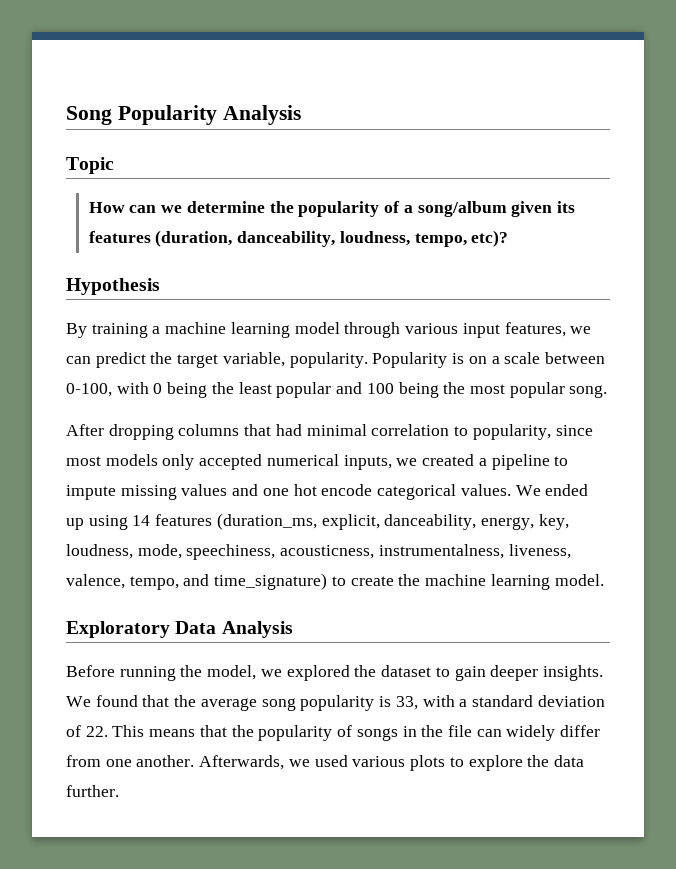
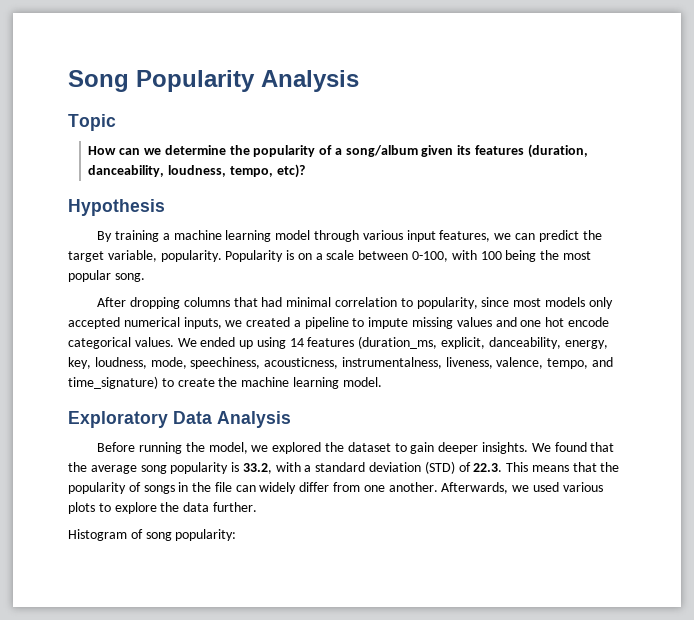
[153,382,363,398] 0 being the least popular and -> (477, 255) none
[395,696,418,710] 33, -> [242,463,272,474] 33.2,
[66,725,108,737] of 22. -> [424,461,503,474] (STD) of 22.3.
(119, 791) none -> [68,529,237,541] // Histogram of song popularity:

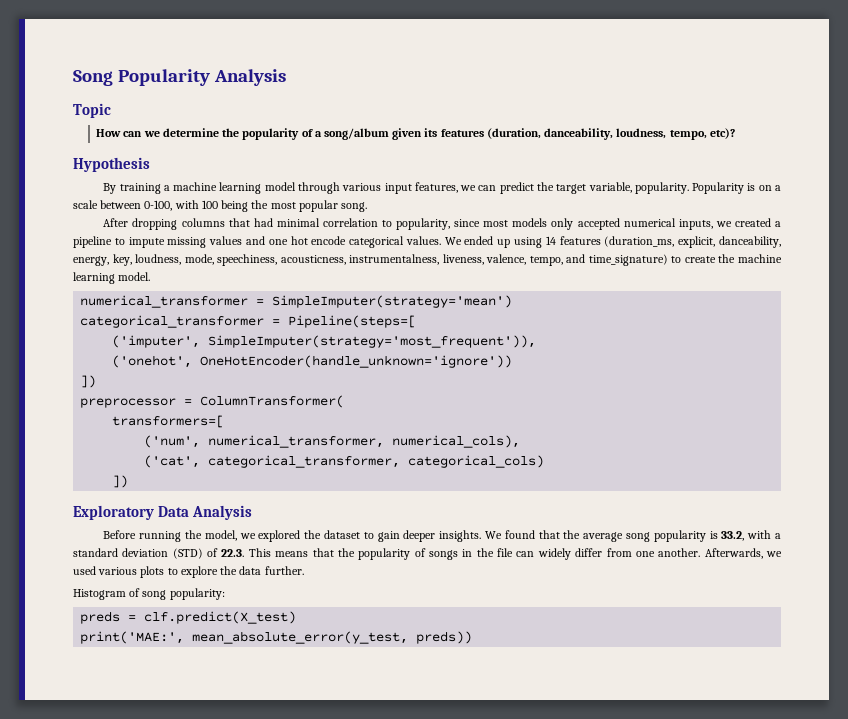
(382, 382) none -> [80,295,513,308] [80,315,417,328] [112,335,537,348] [112,355,513,368] [80,375,97,388] [80,395,345,408] [112,415,225,428] [144,435,521,448] [144,455,545,468] [112,475,129,488] // numerical_transformer = SimpleImputer(strategy='mean') // categorical_transformer = Pipeline(steps=[ // ('imputer', SimpleImputer(strategy='most_frequent')), // ('onehot', OneHotEncoder(handle_unknown='ignore')) // ]) // preprocessor = ColumnTransformer( // transformers=[ // ('num', numerical_transformer, numerical_cols), // ('cat', categorical_transformer, categorical_cols) // ])
(237, 535) none -> [80,611,297,624] [80,631,473,644] // preds = clf.predict(X_test) // print('MAE:', mean_absolute_error(y_test, preds))

